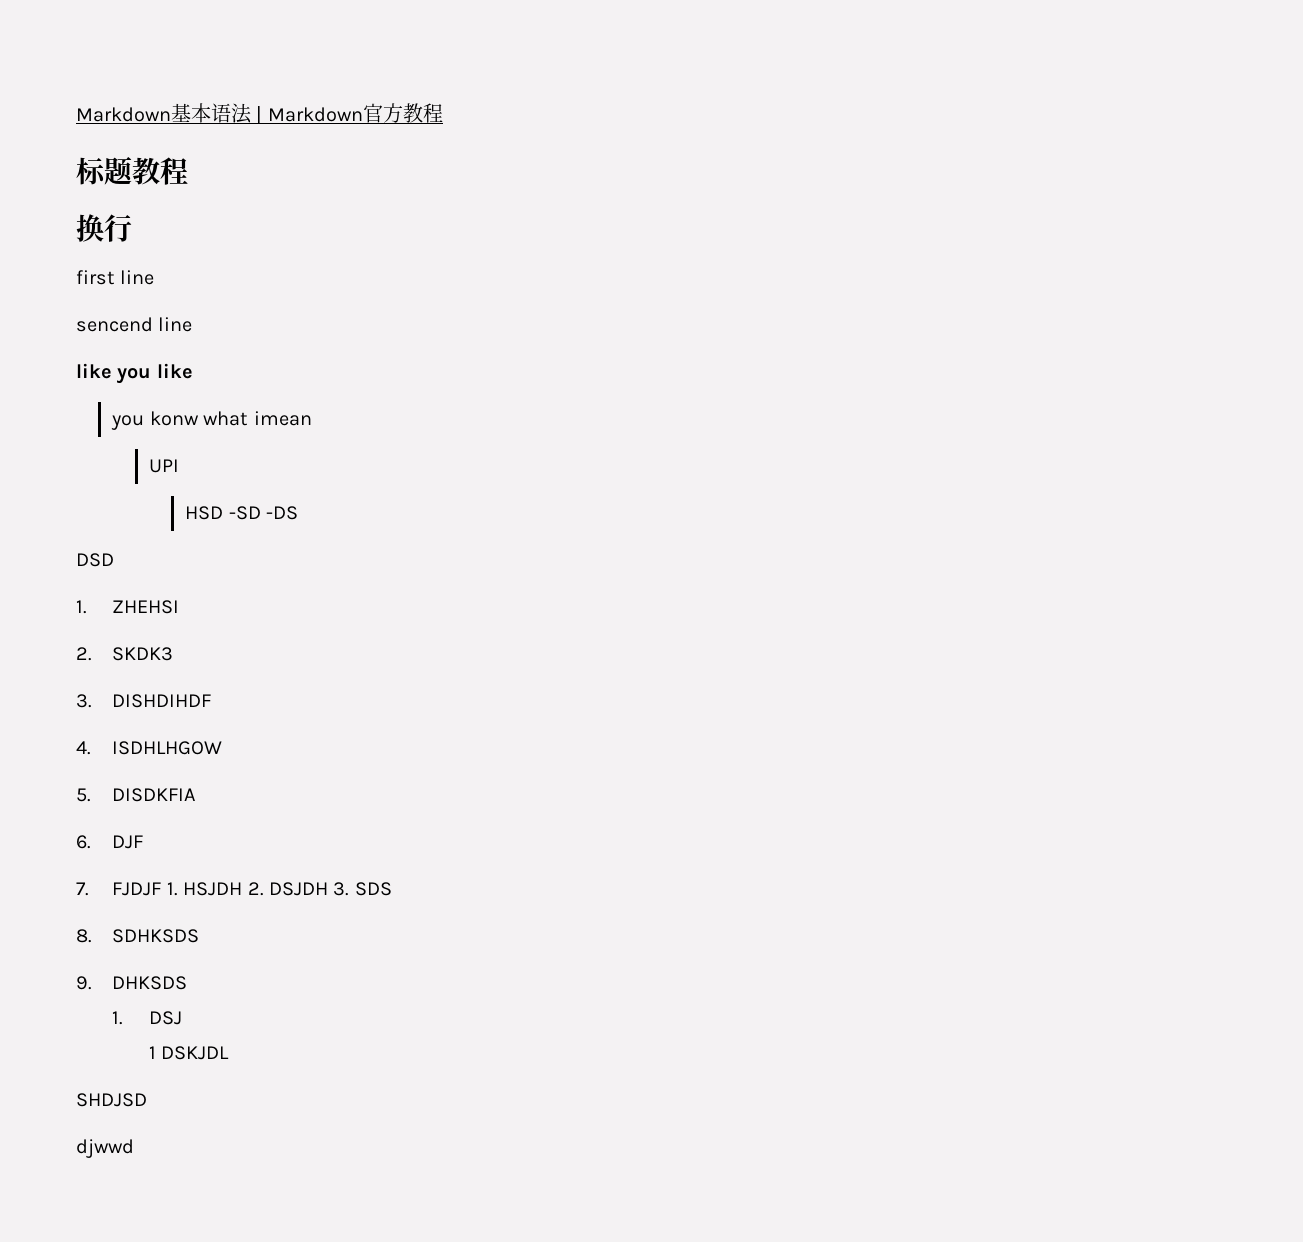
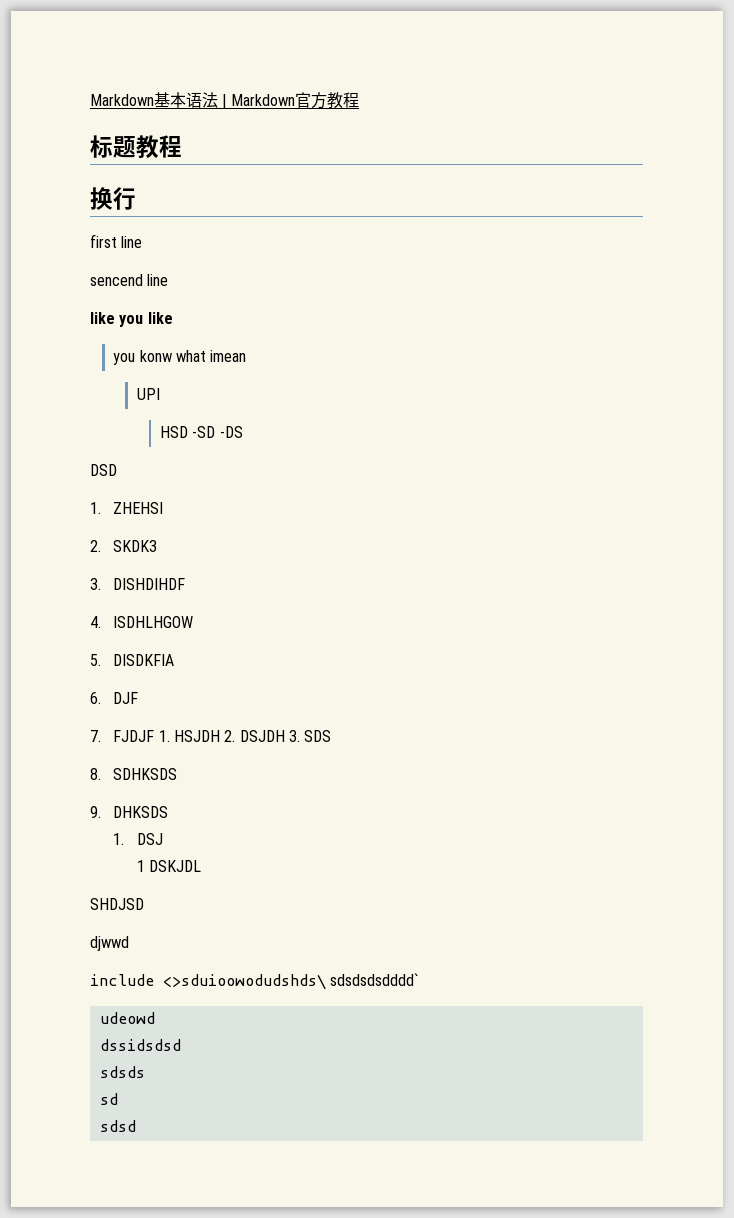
(134, 1148) none -> [90,973,420,990] [99,1012,155,1024] [99,1039,181,1051] [99,1066,145,1078] [99,1093,118,1105] [99,1120,136,1132] // include <>sduioowodudshds\ sdsdsdsdddd` // udeowd // dssidsdsd // sdsds // sd // sdsd

